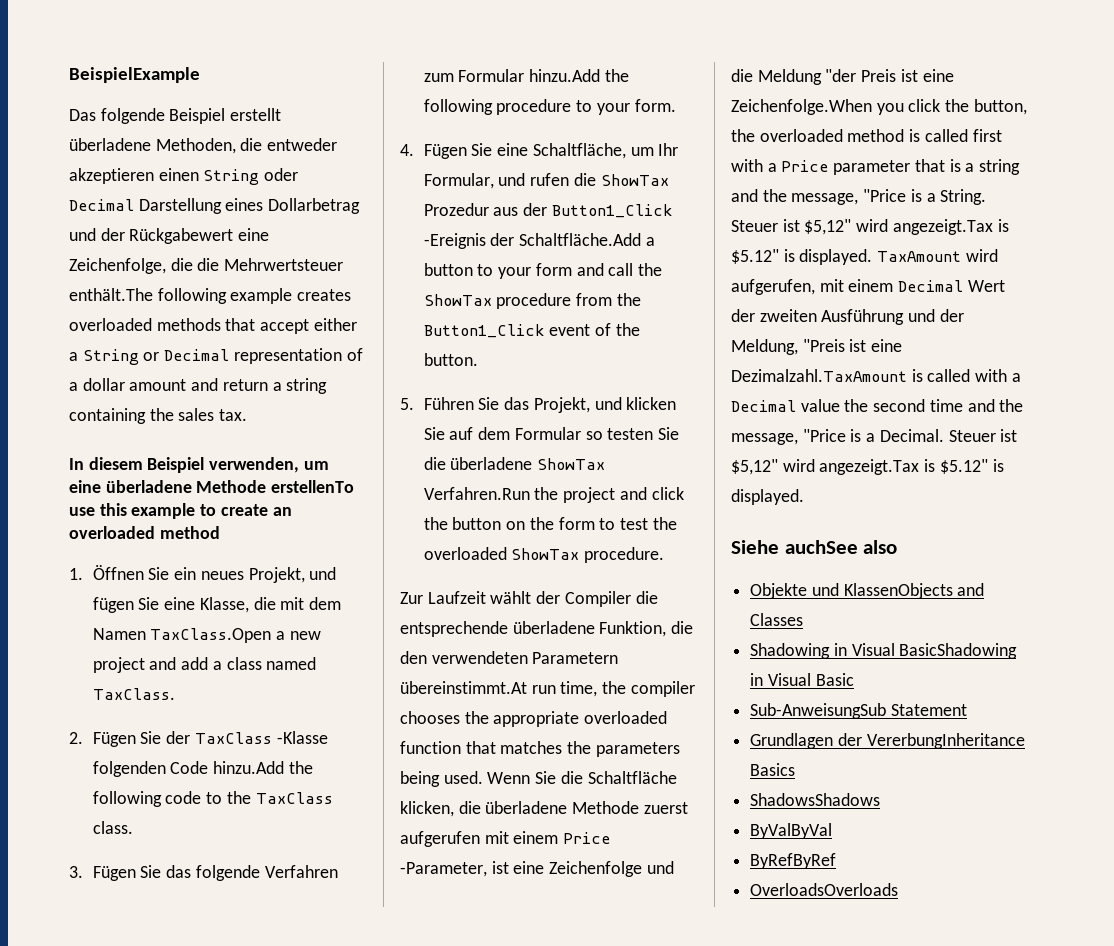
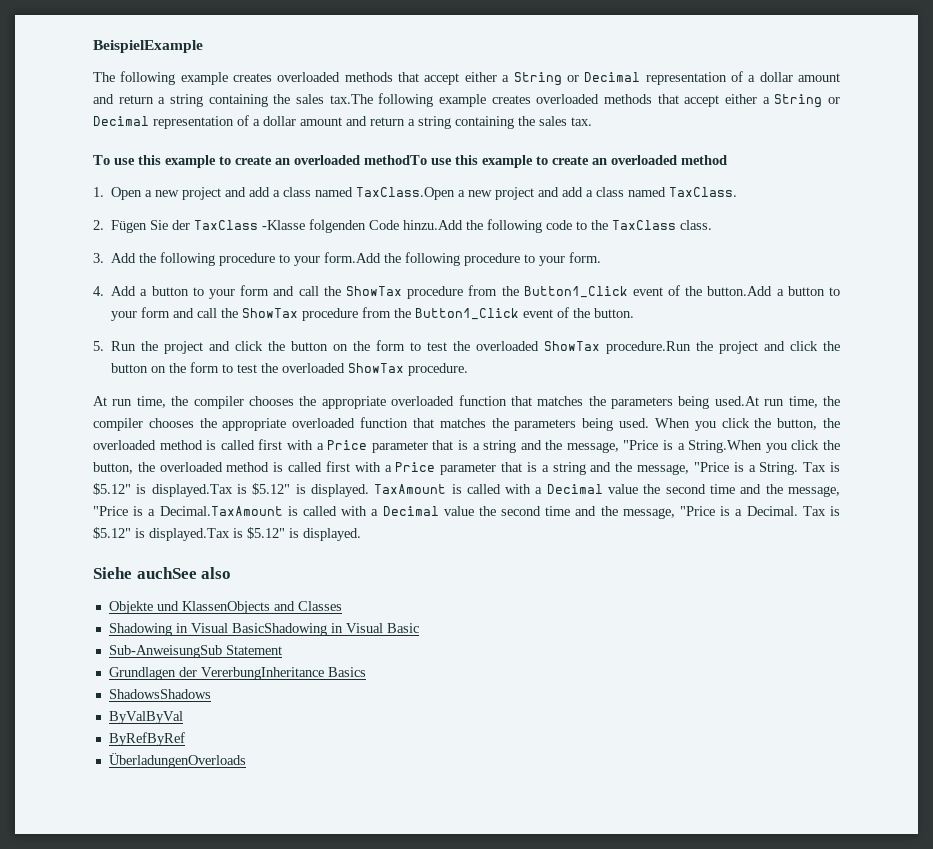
[69,108,282,124] [69,138,338,154] [69,168,299,185] [69,198,361,214] [69,228,270,244] [69,258,344,274] [69,288,153,301] Das folgende Beispiel erstellt überladene Methoden, die entweder akzeptieren einen String oder Decimal Darstellung eines Dollarbetrag und der Rückgabewert eine Zeichenfolge, die die Mehrwertsteuer enthält.The -> [93,71,841,86] [93,94,373,107] The following example creates overloaded methods that accept either a String or Decimal representation of a dollar amount and return a string containing the sales tax.The
[69,457,329,473] [69,480,355,493] In diesem Beispiel verwenden, um eine überladene Methode erstellenTo -> [93,155,427,168] To use this example to create an overloaded methodTo
[92,565,337,583] [92,597,342,613] [92,628,146,640] Öffnen Sie ein neues Projekt, und fügen Sie eine Klasse, die mit dem Namen -> [111,187,354,200] Open a new project and add a class named
[92,865,338,881] [423,69,601,82] Fügen Sie das folgende Verfahren zum Formular hinzu.Add -> [111,252,382,266] Add the following procedure to your form.Add
[423,143,679,159] [423,173,669,189] [423,203,673,218] [423,233,642,249] Fügen Sie eine Schaltfläche, um Ihr Formular, und rufen die ShowTax Prozedur aus der Button1_Click -Ereignis der Schaltfläche.Add -> [111,285,773,299] Add a button to your form and call the ShowTax procedure from the Button1_Click event of the button.Add
[423,397,677,413] [423,427,680,440] [423,457,606,470] [423,487,530,500] Führen Sie das Projekt, und klicken Sie auf dem Formular so testen Sie die überladene ShowTax Verfahren.Run -> [111,340,692,354] Run the project and click the button on the form to test the overloaded ShowTax procedure.Run
[400,591,658,607] [400,621,694,637] [400,651,619,664] [400,681,527,694] Zur Laufzeit wählt der Compiler die entsprechende überladene Funktion, die den verwendeten Parametern übereinstimmt.At -> [93,395,759,409] At run time, the compiler chooses the appropriate overloaded function that matches the parameters being used.At
[487,771,677,784] [400,801,688,817] [400,831,611,847] [400,861,674,877] [731,69,954,85] [731,99,872,115] Wenn Sie die Schaltfläche klicken, die überladene Methode zuerst aufgerufen mit einem Price -Parameter, ist eine Zeichenfolge und die Meldung "der Preis ist eine Zeichenfolge.When -> [654,418,841,431] [93,439,763,453] When you click the button, the overloaded method is called first with a Price parameter that is a string and the message, "Price is a String.When
[731,219,993,235] Steuer ist $5,12" wird angezeigt.Tax -> [803,462,841,472] [93,483,233,497] Tax is $5.12" is displayed.Tax
[965,249,998,262] [731,279,1005,295] [731,309,964,325] [731,339,903,355] [731,369,907,382] wird aufgerufen, mit einem Decimal Wert der zweiten Ausführung und der Meldung, "Preis ist eine Dezimalzahl.TaxAmount -> [451,484,840,497] [93,506,283,516] is called with a Decimal value the second time and the message, "Price is a Decimal.TaxAmount
[948,429,1018,442] [731,459,920,475] Steuer ist $5,12" wird angezeigt.Tax -> [802,506,840,516] [93,527,230,541] Tax is $5.12" is displayed.Tax
[750,883,899,896] OverloadsOverloads -> [108,753,246,768] ÜberladungenOverloads

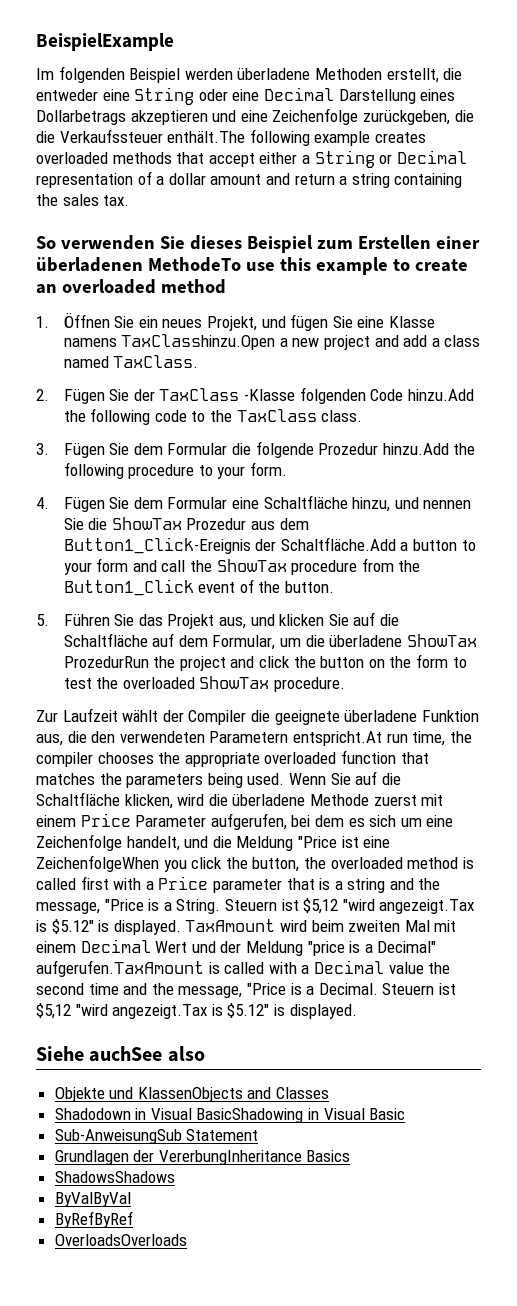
[93,71,841,86] [93,94,373,107] The following example creates overloaded methods that accept either a String or Decimal representation of a dollar amount and return a string containing the sales tax.The -> [36,66,463,83] [36,87,456,105] [36,108,474,125] [36,129,246,143] Im folgenden Beispiel werden überladene Methoden erstellt, die entweder eine String oder eine Decimal Darstellung eines Dollarbetrags akzeptieren und eine Zeichenfolge zurückgeben, die die Verkaufssteuer enthält.The
[93,155,427,168] To use this example to create an overloaded methodTo -> [36,235,480,253] [36,257,241,272] So verwenden Sie dieses Beispiel zum Erstellen einer überladenen MethodeTo
[111,187,456,200] Open a new project and add a class named TaxClass.Open -> [63,312,435,331] [63,334,276,350] Öffnen Sie ein neues Projekt, und fügen Sie eine Klasse namens TaxClasshinzu.Open
[111,252,382,266] Add the following procedure to your form.Add -> [63,441,449,458] Fügen Sie dem Formular die folgende Prozedur hinzu.Add
[111,285,773,299] Add a button to your form and call the ShowTax procedure from the Button1_Click event of the button.Add -> [63,495,472,512] [63,517,309,530] [63,537,396,554] Fügen Sie dem Formular eine Schaltfläche hinzu, und nennen Sie die ShowTax Prozedur aus dem Button1_Click-Ereignis der Schaltfläche.Add
[111,340,692,354] Run the project and click the button on the form to test the overloaded ShowTax procedure.Run -> [63,612,399,629] [63,633,477,650] [63,656,149,668] Führen Sie das Projekt aus, und klicken Sie auf die Schaltfläche auf dem Formular, um die überladene ShowTax ProzedurRun
[93,395,759,409] At run time, the compiler chooses the appropriate overloaded function that matches the parameters being used.At -> [36,708,479,725] [36,731,382,746] Zur Laufzeit wählt der Compiler die geeignete überladene Funktion aus, die den verwendeten Parametern entspricht.At
[654,418,841,431] [93,439,763,453] When you click the button, the overloaded method is called first with a Price parameter that is a string and the message, "Price is a String.When -> [288,771,401,785] [36,792,444,809] [36,813,454,830] [36,834,391,851] [36,855,159,872] Wenn Sie auf die Schaltfläche klicken, wird die überladene Methode zuerst mit einem Price Parameter aufgerufen, bei dem es sich um eine Zeichenfolge handelt, und die Meldung "Price ist eine ZeichenfolgeWhen
[803,462,841,472] [93,483,233,497] Tax is $5.12" is displayed.Tax -> [224,898,475,914] Steuern ist $5,12 "wird angezeigt.Tax
[451,484,840,497] [93,506,283,516] is called with a Decimal value the second time and the message, "Price is a Decimal.TaxAmount -> [279,920,457,932] [36,939,437,956] [36,960,204,977] wird beim zweiten Mal mit einem Decimal Wert und der Meldung "price is a Decimal" aufgerufen.TaxAmount
[802,506,840,516] [93,527,230,541] Tax is $5.12" is displayed.Tax -> [382,983,456,995] [36,1003,208,1019] Steuern ist $5,12 "wird angezeigt.Tax
[108,623,172,636] Shadowing -> [54,1108,131,1120] Shadodown
[108,753,246,768] ÜberladungenOverloads -> [54,1234,187,1246] OverloadsOverloads

